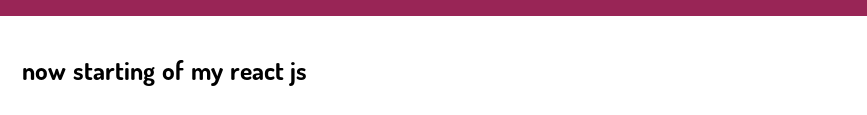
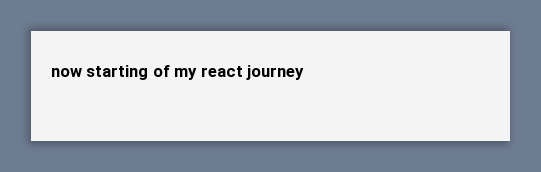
[289,62,308,86] js -> [246,65,305,80] journey

